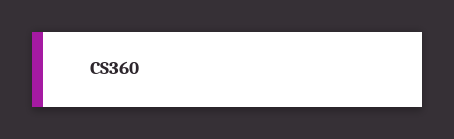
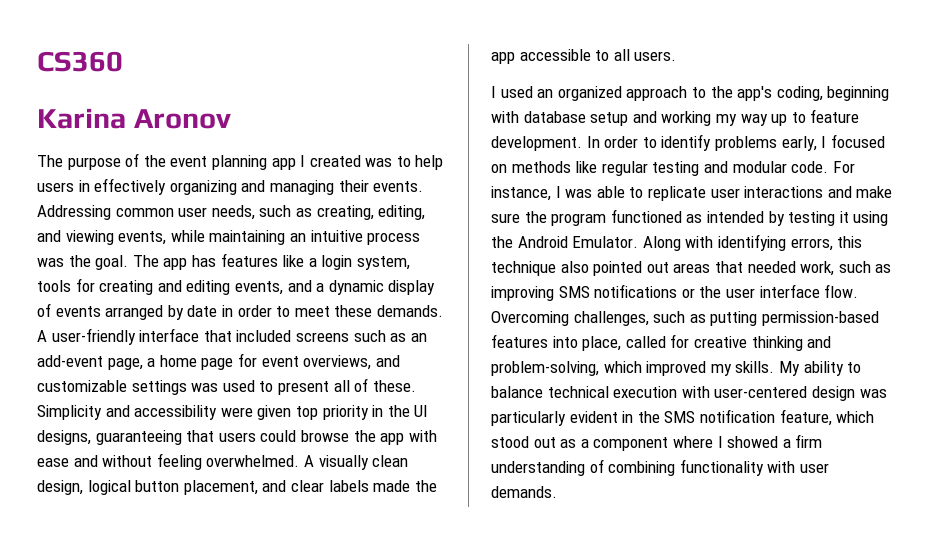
(139, 67) none -> [37,108,231,129] [37,153,444,170] [37,178,424,195] [37,205,426,220] [37,230,421,245] [37,253,410,270] [37,278,436,295] [37,303,443,320] [37,328,427,345] [37,353,400,370] [37,378,416,395] [37,405,429,420] [37,430,437,445] [37,453,409,470] [37,480,437,495] [491,49,677,64] [491,86,890,101] [491,109,860,126] [491,134,885,151] [491,161,855,176] [491,186,893,201] [491,209,889,226] [491,234,863,251] [491,261,892,276] [491,284,859,301] [491,311,879,326] [491,334,832,351] [491,361,862,376] [491,386,887,401] [491,409,875,426] [491,434,823,451] [491,459,829,476] [491,486,557,498] // Karina Aronov // The purpose of the event planning app I created was to help users in effectively organizing and managing their events. Addressing common user needs, such as creating, editing, and viewing events, while maintaining an intuitive process was the goal. The app has features like a login system, tools for creating and editing events, and a dynamic display of events arranged by date in order to meet these demands. A user-friendly interface that included screens such as an add-event page, a home page for event overviews, and customizable settings was used to present all of these. Simplicity and accessibility were given top priority in the UI designs, guaranteeing that users could browse the app with ease and without feeling overwhelmed. A visually clean design, logical button placement, and clear labels made the app accessible to all users. // I used an organized approach to the app's coding, beginning with database setup and working my way up to feature development. In order to identify problems early, I focused on methods like regular testing and modular code. For instance, I was able to replicate user interactions and make sure the program functioned as intended by testing it using the Android Emulator. Along with identifying errors, this technique also pointed out areas that needed work, such as improving SMS notifications or the user interface flow. Overcoming challenges, such as putting permission-based features into place, called for creative thinking and problem-solving, which improved my skills. My ability to balance technical execution with user-centered design was particularly evident in the SMS notification feature, which stood out as a component where I showed a firm understanding of combining functionality with user demands.

